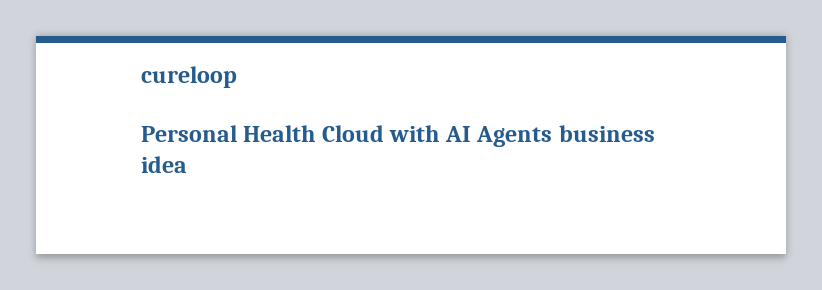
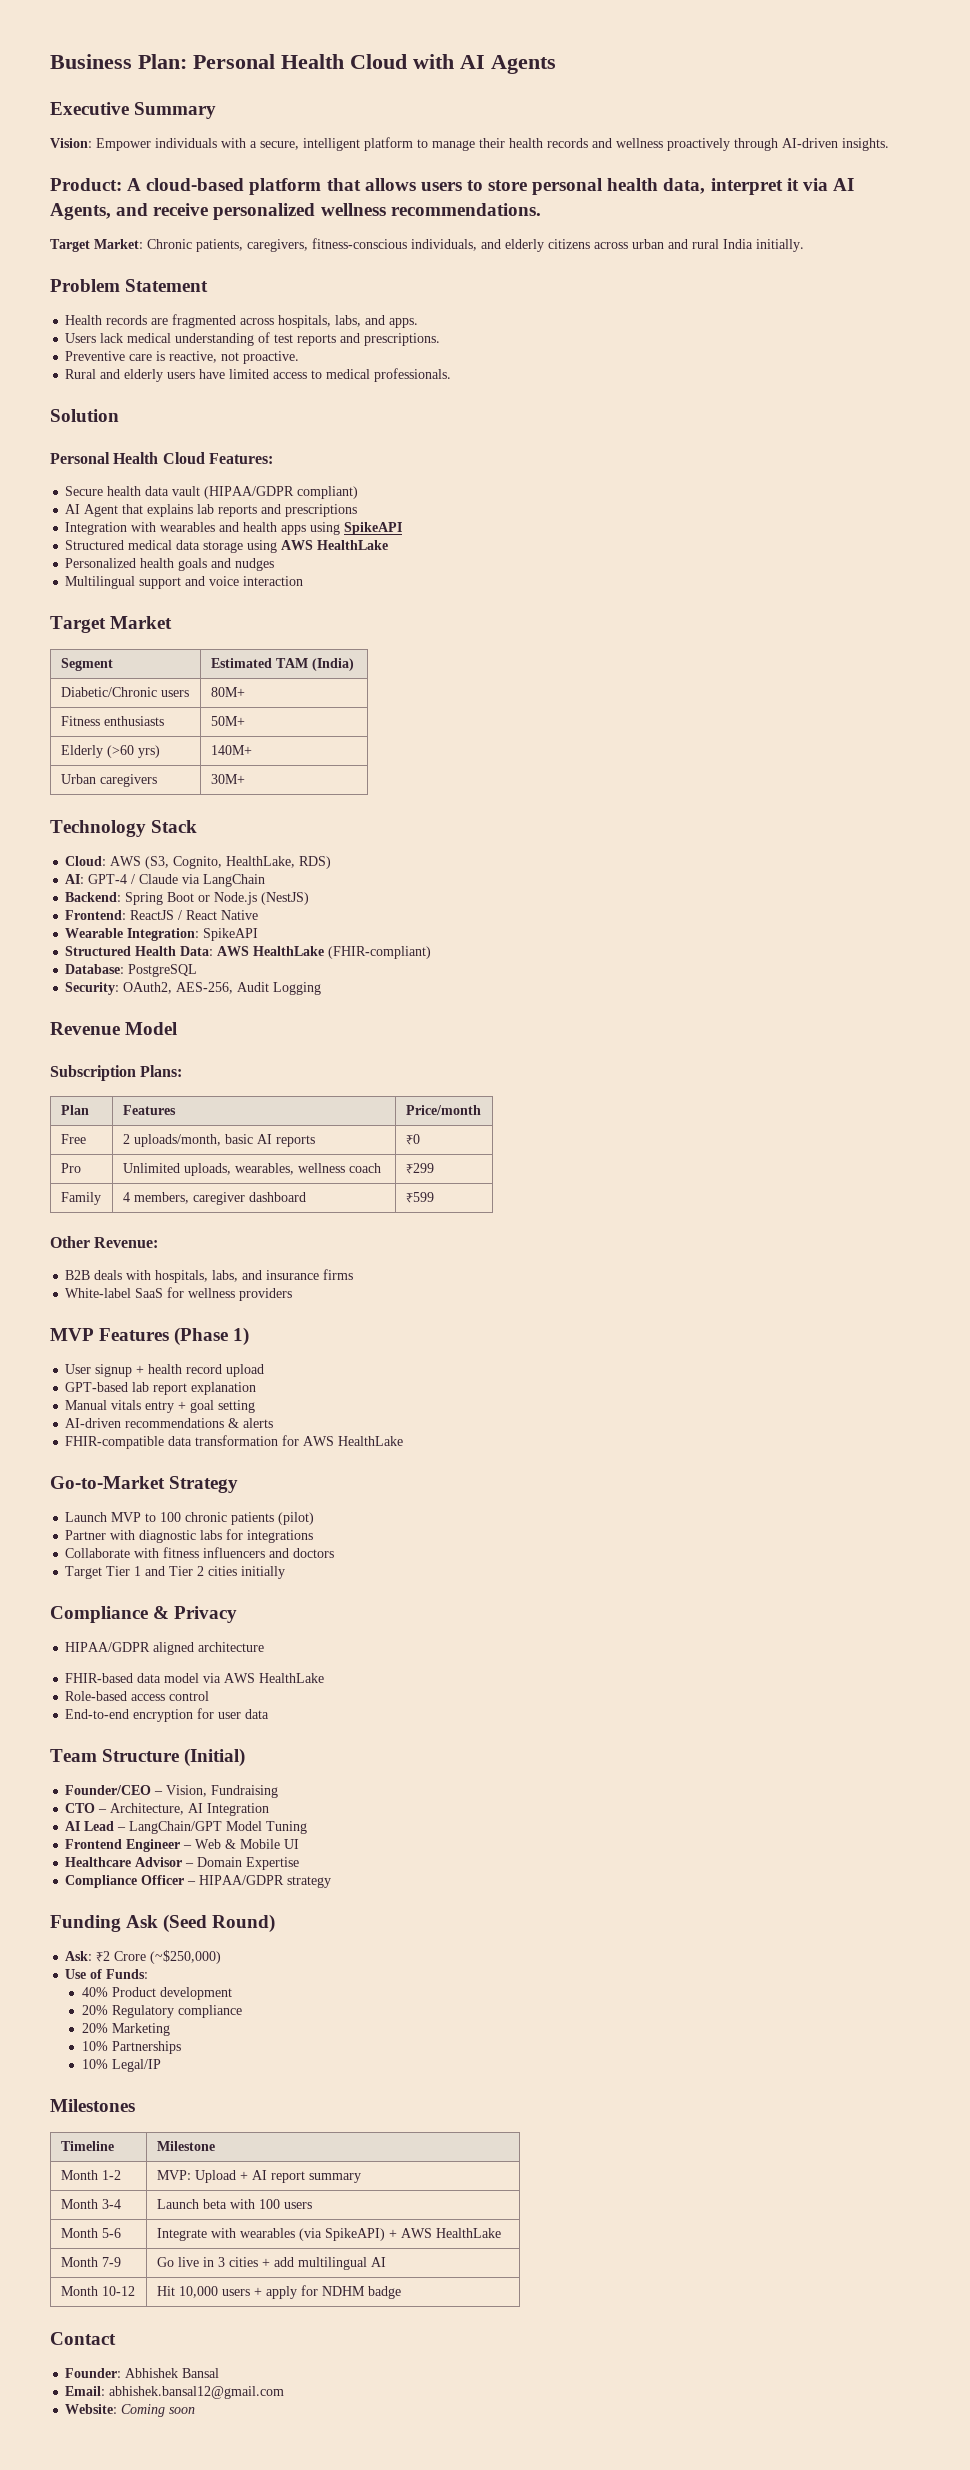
[141,66,237,88] cureloop // -> [50,54,187,69] Business Plan:
[558,125,655,142] [141,156,187,173] business idea -> [50,102,217,119] [50,137,889,151] [50,178,854,195] [50,203,541,220] [50,238,804,252] [50,279,209,292] [65,314,419,328] [65,332,441,346] [65,351,300,364] [65,368,452,382] [50,409,119,422] [50,452,273,464] [65,486,359,499] [65,504,358,517] [65,522,403,535] [65,540,389,553] [65,558,275,571] [65,576,304,589] [50,616,173,633] [60,658,113,671] [210,658,354,671] [60,687,189,697] [210,687,245,697] [60,716,164,726] [210,716,245,726] [60,745,160,758] [210,745,252,755] [60,774,157,787] [210,774,245,784] [50,820,198,837] [65,856,332,869] [65,874,266,887] [65,892,310,905] [65,910,259,920] [65,928,259,941] [65,946,432,959] [65,964,198,977] [65,982,322,995] [50,1022,178,1035] [50,1065,183,1081] [60,1105,89,1115] [122,1105,176,1115] [405,1105,481,1115] [60,1134,86,1144] [122,1134,315,1147] [405,1134,420,1145] [60,1163,81,1173] [122,1163,381,1176] [405,1163,434,1174] [60,1192,101,1205] [122,1192,306,1205] [405,1192,434,1203] [50,1236,159,1248] [65,1269,354,1283] [65,1287,293,1301] [50,1327,250,1346] [65,1364,265,1377] [65,1382,257,1395] [65,1400,256,1413] [65,1418,274,1428] [65,1435,404,1449] [50,1476,239,1493] [65,1512,315,1525] [65,1529,314,1543] [65,1547,335,1558] [65,1566,286,1579] [50,1606,238,1623] [65,1642,265,1655] [65,1673,325,1683] [65,1691,210,1701] [65,1708,270,1722] [50,1748,246,1767] [65,1785,279,1798] [65,1803,270,1816] [65,1821,308,1834] [65,1839,300,1852] [65,1857,300,1870] [65,1875,332,1888] [50,1914,276,1933] [65,1950,222,1964] [65,1969,149,1979] [82,1987,233,2000] [82,2005,243,2018] [82,2023,171,2036] [82,2041,182,2054] [82,2059,162,2072] [50,2099,135,2112] [60,2141,114,2151] [156,2141,215,2151] [60,2170,121,2180] [156,2170,361,2183] [60,2199,121,2209] [156,2199,312,2209] [60,2228,121,2238] [156,2228,501,2241] [60,2257,121,2267] [156,2257,386,2270] [60,2286,135,2296] [156,2285,401,2299] [50,2332,116,2345] [65,2368,220,2378] [65,2386,285,2399] [65,2404,196,2417] // Executive Summary // Vision: Empower individuals with a secure, intelligent platform to manage their health records and wellness proactively through AI-driven insights. // Product: A cloud-based platform that allows users to store personal health data, interpret it via AI Agents, and receive personalized wellness recommendations. // Target Market: Chronic patients, caregivers, fitness-conscious individuals, and elderly citizens across urban and rural India initially. // Problem Statement // Health records are fragmented across hospitals, labs, and apps. // Users lack medical understanding of test reports and prescriptions. // Preventive care is reactive, not proactive. // Rural and elderly users have limited access to medical professionals. // Solution // Personal Health Cloud Features: // Secure health data vault (HIPAA/GDPR compliant) // AI Agent that explains lab reports and prescriptions // Integration with wearables and health apps using SpikeAPI // Structured medical data storage using AWS HealthLake // Personalized health goals and nudges // Multilingual support and voice interaction // Target Market // Segment | Estimated TAM (India) // Diabetic/Chronic users | 80M+ // Fitness enthusiasts | 50M+ // Elderly (>60 yrs) | 140M+ // Urban caregivers | 30M+ // Technology Stack // Cloud: AWS (S3, Cognito, HealthLake, RDS) // AI: GPT-4 / Claude via LangChain // Backend: Spring Boot or Node.js (NestJS) // Frontend: ReactJS / React Native // Wearable Integration: SpikeAPI // Structured Health Data: AWS HealthLake (FHIR-compliant) // Database: PostgreSQL // Security: OAuth2, AES-256, Audit Logging // Revenue Model // Subscription Plans: // Plan | Features | Price/month // Free | 2 uploads/month, basic AI reports | ₹0 // Pro | Unlimited uploads, wearables, wellness coach | ₹299 // Family | 4 members, caregiver dashboard | ₹599 // Other Revenue: // B2B deals with hospitals, labs, and insurance firms // White-label SaaS for wellness providers // MVP Features (Phase 1) // User signup + health record upload // GPT-based lab report explanation // Manual vitals entry + goal setting // AI-driven recommendations & alerts // FHIR-compatible data transformation for AWS HealthLake // Go-to-Market Strategy // Launch MVP to 100 chronic patients (pilot) // Partner with diagnostic labs for integrations // Collaborate with fitness influencers and doctors // Target Tier 1 and Tier 2 cities initially // Compliance & Privacy // HIPAA/GDPR aligned architecture // FHIR-based data model via AWS HealthLake // Role-based access control // End-to-end encryption for user data // Team Structure (Initial) // Founder/CEO – Vision, Fundraising // CTO – Architecture, AI Integration // AI Lead – LangChain/GPT Model Tuning // Frontend Engineer – Web & Mobile UI // Healthcare Advisor – Domain Expertise // Compliance Officer – HIPAA/GDPR strategy // Funding Ask (Seed Round) // Ask: ₹2 Crore (~$250,000) // Use of Funds: // 40% Product development // 20% Regulatory compliance // 20% Marketing // 10% Partnerships // 10% Legal/IP // Milestones // Timeline | Milestone // Month 1-2 | MVP: Upload + AI report summary // Month 3-4 | Launch beta with 100 users // Month 5-6 | Integrate with wearables (via SpikeAPI) + AWS HealthLake // Month 7-9 | Go live in 3 cities + add multilingual AI // Month 10-12 | Hit 10,000 users + apply for NDHM badge // Contact // Founder: Abhishek Bansal // Email: abhishek.bansal12@gmail.com // Website: Coming soon

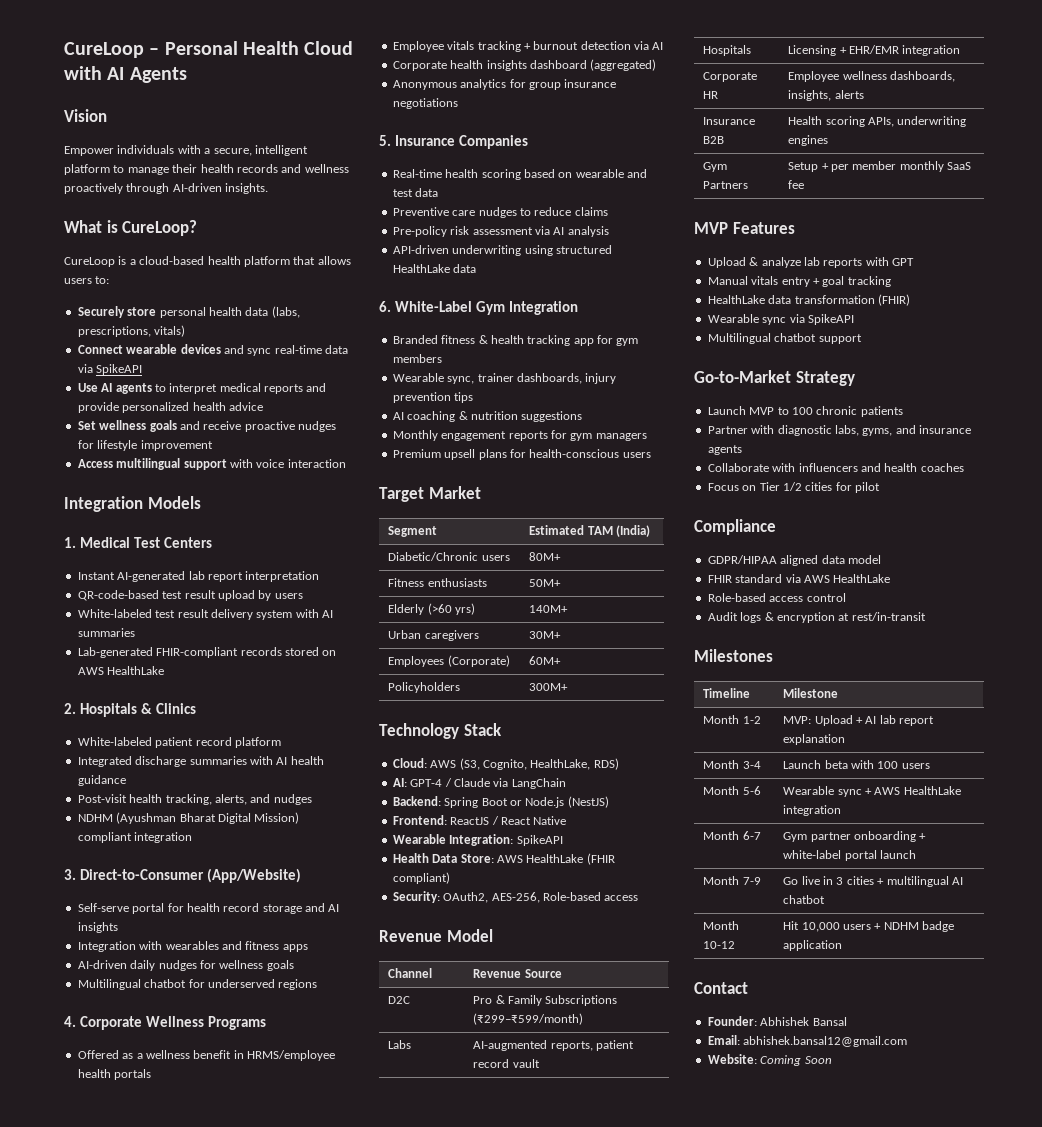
[50,54,187,69] Business Plan: -> [64,42,160,58] CureLoop –
[50,102,217,119] [50,138,92,148] Executive Summary // Vision: -> [64,109,107,122] Vision //
[50,178,245,191] Product: A cloud-based -> [64,220,198,236] [64,256,241,267] What is CureLoop? // CureLoop is a cloud-based health
[466,180,483,191] to -> [95,276,110,284] [77,306,125,318] to: // Securely
[663,178,854,195] [50,203,541,220] [50,238,804,252] [50,279,209,292] [65,314,419,328] [65,332,441,346] [65,351,300,364] [65,368,452,382] [50,409,119,422] [50,452,273,464] [65,486,359,499] [65,504,358,517] data, interpret it via AI Agents, and receive personalized wellness recommendations. // Target Market: Chronic patients, caregivers, fitness-conscious individuals, and elderly citizens across urban and rural India initially. // Problem Statement // Health records are fragmented across hospitals, labs, and apps. // Users lack medical understanding of test reports and prescriptions. // Preventive care is reactive, not proactive. // Rural and elderly users have limited access to medical professionals. // Solution // Personal Health Cloud Features: // Secure health data vault (HIPAA/GDPR compliant) // AI Agent that explains lab reports and prescriptions -> [245,306,300,318] [77,325,186,337] [77,344,348,356] [77,364,143,375] [77,383,327,394] [77,402,263,413] [77,420,336,432] [77,440,213,451] [77,458,346,470] [64,496,201,512] [64,537,212,548] [77,571,320,582] [77,590,303,601] [77,609,333,620] [77,628,135,637] [77,647,337,658] [77,666,165,675] [64,703,196,717] [77,737,281,748] [77,756,324,767] [77,775,126,786] [77,794,312,805] [77,812,300,824] [77,832,193,843] [64,868,301,883] [77,903,340,914] [77,922,118,933] data (labs, prescriptions, vitals) // Connect wearable devices and sync real-time data via SpikeAPI // Use AI agents to interpret medical reports and provide personalized health advice // Set wellness goals and receive proactive nudges for lifestyle improvement // Access multilingual support with voice interaction // Integration Models // 1. Medical Test Centers // Instant AI-generated lab report interpretation // QR-code-based test result upload by users // White-labeled test result delivery system with AI summaries // Lab-generated FHIR-compliant records stored on AWS HealthLake // 2. Hospitals & Clinics // White-labeled patient record platform // Integrated discharge summaries with AI health guidance // Post-visit health tracking, alerts, and nudges // NDHM (Ayushman Bharat Digital Mission) compliant integration // 3. Direct-to-Consumer (App/Website) // Self-serve portal for health record storage and AI insights
[243,522,278,532] health -> [245,941,280,950] fitness
[310,522,403,535] [65,540,389,553] [65,558,275,571] [65,576,304,589] using SpikeAPI // Structured medical data storage using AWS HealthLake // Personalized health goals and nudges // Multilingual support and voice interaction -> [77,960,294,971] [77,979,318,990] [64,1016,266,1030] [77,1050,335,1061] [77,1069,152,1080] [392,41,664,52] [392,59,657,71] [392,79,617,90] [392,98,458,109] [379,135,528,149] [392,169,647,180] [392,188,439,197] [392,207,608,218] [392,226,609,237] [392,245,612,256] [392,264,477,273] [379,301,578,315] [392,335,639,346] [392,354,442,363] [392,373,617,384] [392,392,474,403] [392,411,583,422] [392,430,647,441] [392,449,651,460] // AI-driven daily nudges for wellness goals // Multilingual chatbot for underserved regions // 4. Corporate Wellness Programs // Offered as a wellness benefit in HRMS/employee health portals // Employee vitals tracking + burnout detection via AI // Corporate health insights dashboard (aggregated) // Anonymous analytics for group insurance negotiations // 5. Insurance Companies // Real-time health scoring based on wearable and test data // Preventive care nudges to reduce claims // Pre-policy risk assessment via AI analysis // API-driven underwriting using structured HealthLake data // 6. White-Label Gym Integration // Branded fitness & health tracking app for gym members // Wearable sync, trainer dashboards, injury prevention tips // AI coaching & nutrition suggestions // Monthly engagement reports for gym managers // Premium upsell plans for health-conscious users
(245, 779) none -> [388,655,510,667] [529,656,562,665] [388,682,461,693] [529,683,569,691] // Employees (Corporate) | 60M+ // Policyholders | 300M+
[65,946,432,959] [65,964,198,977] Structured Health Data: AWS HealthLake (FHIR-compliant) // Database: PostgreSQL -> [392,853,615,865] [392,872,450,884] Health Data Store: AWS HealthLake (FHIR compliant)
[237,982,322,995] Audit Logging -> [542,892,639,901] Role-based access
[50,1065,183,1081] [60,1105,89,1115] [122,1105,176,1115] [405,1105,481,1115] [60,1134,86,1144] [122,1134,315,1147] [405,1134,420,1145] [60,1163,81,1173] [122,1163,381,1176] [405,1163,434,1174] [60,1192,101,1205] [122,1192,306,1205] [405,1192,434,1203] [50,1236,159,1248] [65,1269,354,1283] [65,1287,293,1301] [50,1327,250,1346] [65,1364,265,1377] [65,1382,257,1395] // Subscription Plans: // Plan | Features | Price/month // Free | 2 uploads/month, basic AI reports | ₹0 // Pro | Unlimited uploads, wearables, wellness coach | ₹299 // Family | 4 members, caregiver dashboard | ₹599 // Other Revenue: // B2B deals with hospitals, labs, and insurance firms // White-label SaaS for wellness providers // MVP Features (Phase 1) // User signup + health record upload // GPT-based lab report explanation -> [388,968,433,978] [473,969,562,978] [388,996,411,1004] [473,995,618,1006] [473,1013,584,1025] [388,1040,412,1049] [473,1040,635,1051] [473,1059,540,1068] [703,45,752,56] [788,45,961,56] [703,72,758,82] [703,91,719,99] [788,71,956,82] [788,90,864,101] [703,117,756,125] [703,136,725,144] [788,116,967,127] [788,135,829,146] [703,162,728,172] [703,181,749,189] [788,161,972,172] [788,180,805,189] [694,222,795,234] [707,257,914,268] // Channel | Revenue Source // D2C | Pro & Family Subscriptions (₹299–₹599/month) // Labs | AI-augmented reports, patient record vault // Hospitals | Licensing + EHR/EMR integration // Corporate HR | Employee wellness dashboards, insights, alerts // Insurance B2B | Health scoring APIs, underwriting engines // Gym Partners | Setup + per member monthly SaaS fee // MVP Features // Upload & analyze lab reports with GPT
[218,1400,256,1413] [65,1418,274,1428] [65,1435,404,1449] setting // AI-driven recommendations & alerts // FHIR-compatible data transformation for AWS HealthLake -> [847,276,891,287] [707,294,910,306] [707,314,854,325] [707,333,862,344] tracking // HealthLake data transformation (FHIR) // Wearable sync via SpikeAPI // Multilingual chatbot support
[278,1512,315,1525] (pilot) -> (903, 411) none
[200,1529,314,1543] labs for integrations -> [834,425,971,436] [707,445,742,455] labs, gyms, and insurance agents
[163,1547,200,1558] fitness -> (796, 467) none
[293,1548,335,1558] [65,1566,286,1579] [50,1606,238,1623] [65,1642,265,1655] [65,1673,134,1683] doctors // Target Tier 1 and Tier 2 cities initially // Compliance & Privacy // HIPAA/GDPR aligned architecture // FHIR-based -> [884,463,964,472] [707,482,880,493] [694,519,776,535] [707,555,819,566] health coaches // Focus on Tier 1/2 cities for pilot // Compliance // GDPR/HIPAA aligned
(200, 1678) none -> [707,574,783,583] // FHIR standard
[65,1708,270,1722] [50,1748,246,1767] [65,1785,279,1798] [65,1803,270,1816] [65,1821,308,1834] [65,1839,300,1852] [65,1857,300,1870] [65,1875,332,1888] [50,1914,276,1933] [65,1950,222,1964] [65,1969,149,1979] [82,1987,233,2000] [82,2005,243,2018] [82,2023,171,2036] [82,2041,182,2054] [82,2059,162,2072] End-to-end encryption for user data // Team Structure (Initial) // Founder/CEO – Vision, Fundraising // CTO – Architecture, AI Integration // AI Lead – LangChain/GPT Model Tuning // Frontend Engineer – Web & Mobile UI // Healthcare Advisor – Domain Expertise // Compliance Officer – HIPAA/GDPR strategy // Funding Ask (Seed Round) // Ask: ₹2 Crore (~$250,000) // Use of Funds: // 40% Product development // 20% Regulatory compliance // 20% Marketing // 10% Partnerships // 10% Legal/IP -> [707,612,926,623] Audit logs & encryption at rest/in-transit
[270,2171,361,2183] report summary -> [879,715,935,726] [783,734,846,745] lab report explanation
[156,2228,501,2241] Integrate with wearables (via SpikeAPI) + AWS HealthLake -> [783,786,961,797] [783,805,842,816] [703,831,761,840] [783,831,927,842] [783,850,917,861] Wearable sync + AWS HealthLake integration // Month 6-7 | Gym partner onboarding + white-label portal launch
[273,2257,294,2267] add -> (885, 881) none
(386, 2262) none -> [783,895,826,904] chatbot
[265,2285,318,2299] apply for -> (882, 926) none
(401, 2292) none -> [783,940,843,951] application
[169,2407,196,2414] soon -> [804,1056,832,1064] Soon

